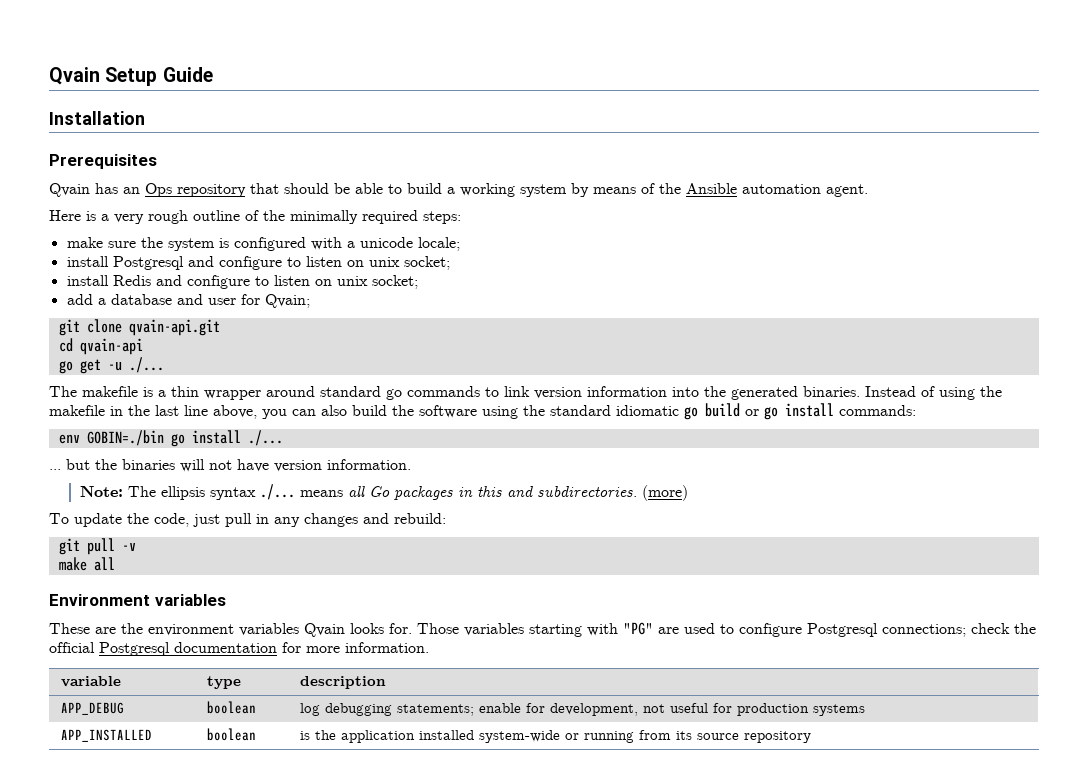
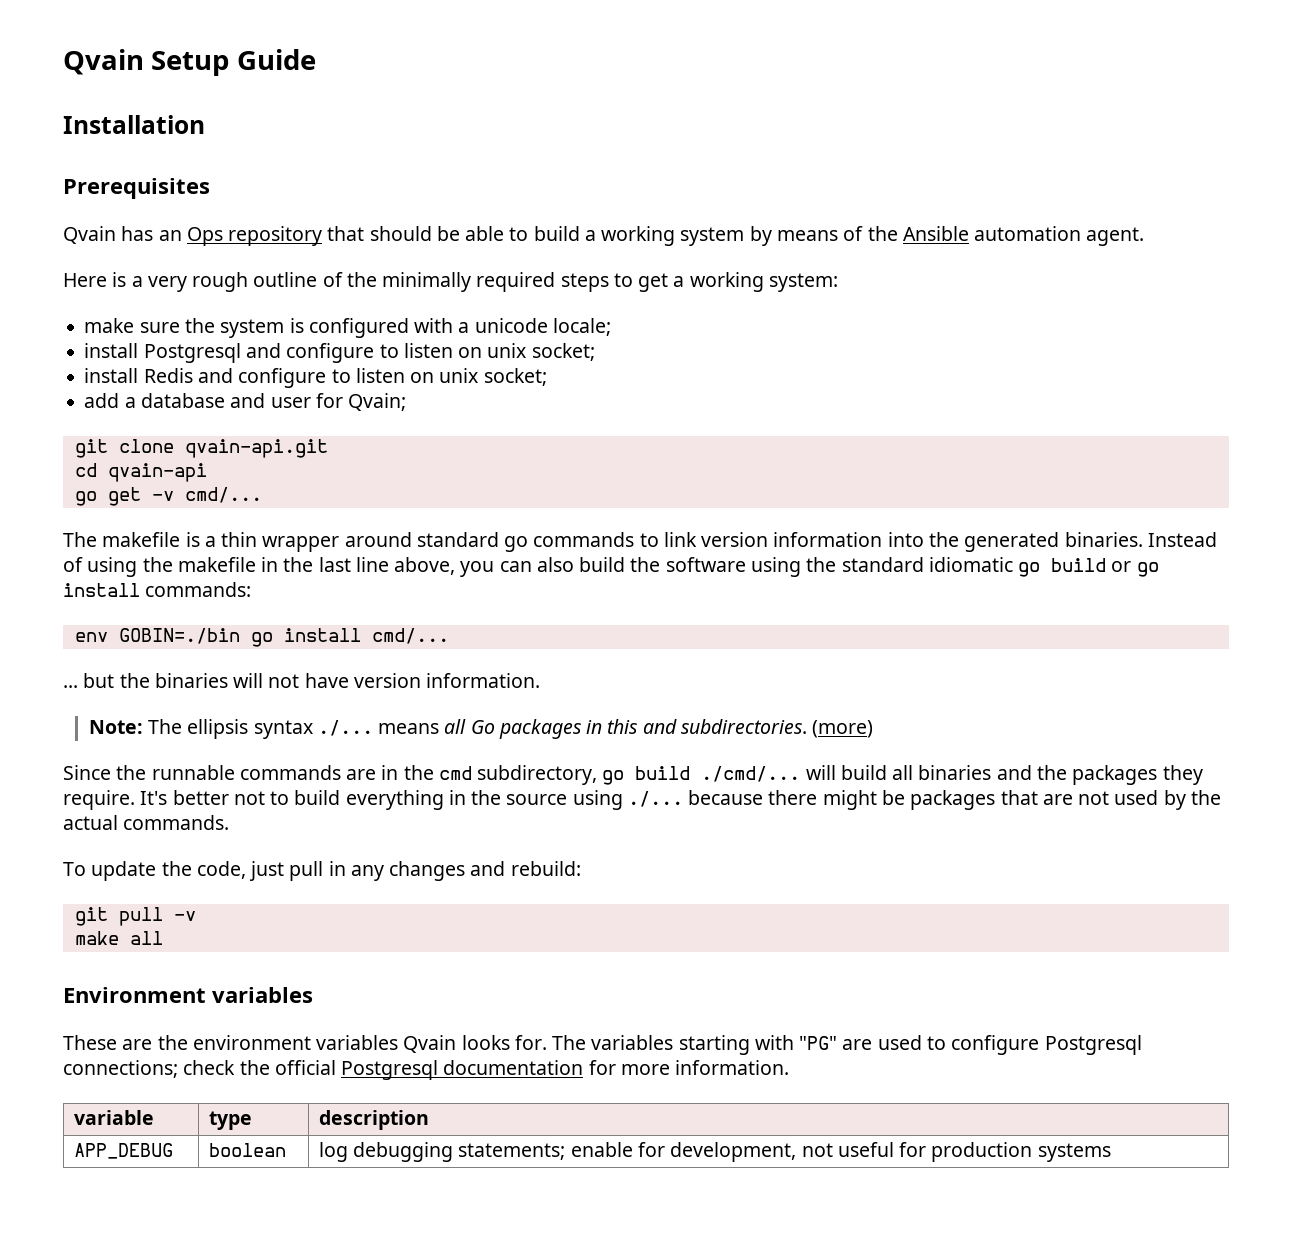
[423,211,461,224] steps: -> [560,272,838,292] steps to get a working system:
[107,357,164,373] -u ./... -> [151,487,262,503] -v cmd/...
[247,430,283,446] ./... -> [371,628,449,644] cmd/...
(689, 493) none -> [63,765,1203,785] [63,790,1221,810] [63,815,230,830] // Since the runnable commands are in the cmd subdirectory, go build ./cmd/... will build all binaries and the packages they require. It's better not to build everything in the source using ./... because there might be packages that are not used by the actual commands.
[417,623,459,634] Those -> [552,1035,587,1050] The
[60,729,152,742] [206,728,256,741] [299,730,811,743] // APP_INSTALLED | boolean | is the application installed system-wide or running from its source repository -> (1111, 1152) none

